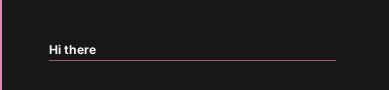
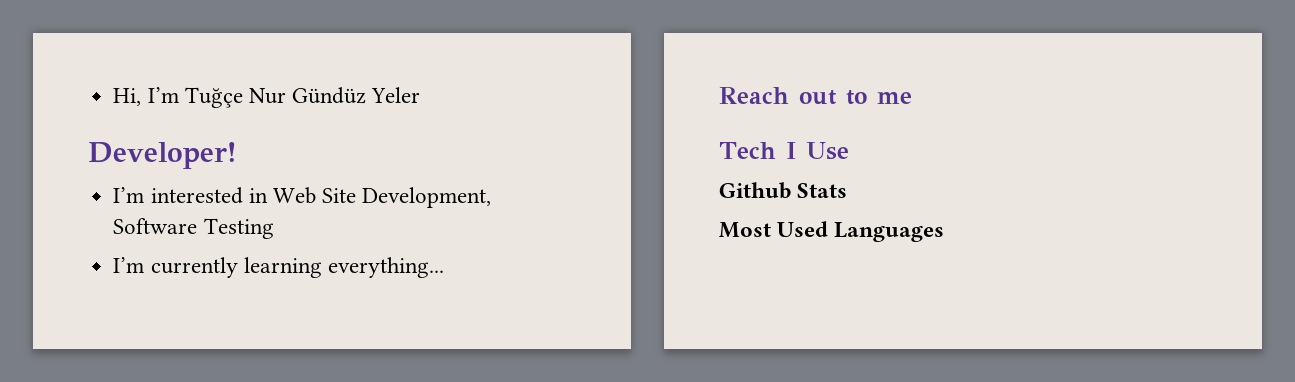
[49,44,97,55] Hi there -> [113,87,421,108] [88,142,236,169] [113,187,492,208] [113,218,274,239] [113,257,444,278] [719,87,912,105] [719,142,849,160] [719,182,848,199] [719,221,945,242] Hi, I’m Tuğçe Nur Gündüz Yeler // Developer! // I’m interested in Web Site Development, Software Testing // I’m currently learning everything... // Reach out to me // Tech I Use // Github Stats // Most Used Languages

